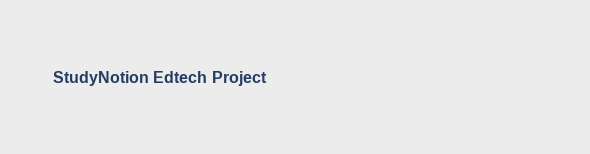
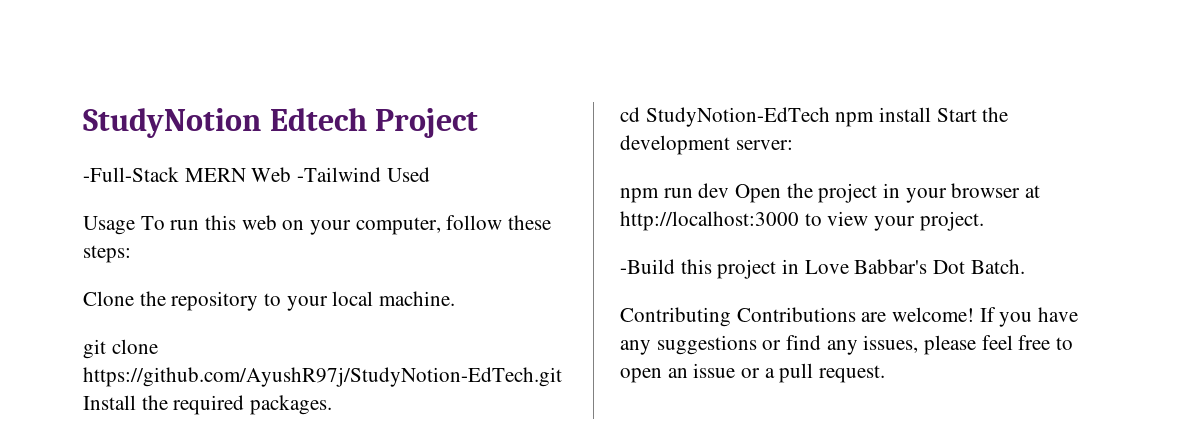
(267, 78) none -> [83,167,430,182] [83,215,552,235] [83,245,131,263] [83,291,456,311] [83,339,158,359] [83,367,562,387] [83,395,333,415] [620,107,1009,127] [620,135,793,155] [620,183,1041,203] [620,211,984,231] [620,259,1025,279] [620,307,1079,327] [620,335,1074,355] [620,363,886,383] // -Full-Stack MERN Web -Tailwind Used // Usage To run this web on your computer, follow these steps: // Clone the repository to your local machine. // git clone https://github.com/AyushR97j/StudyNotion-EdTech.git Install the required packages. // cd StudyNotion-EdTech npm install Start the development server: // npm run dev Open the project in your browser at http://localhost:3000 to view your project. // -Build this project in Love Babbar's Dot Batch. // Contributing Contributions are welcome! If you have any suggestions or find any issues, please feel free to open an issue or a pull request.

